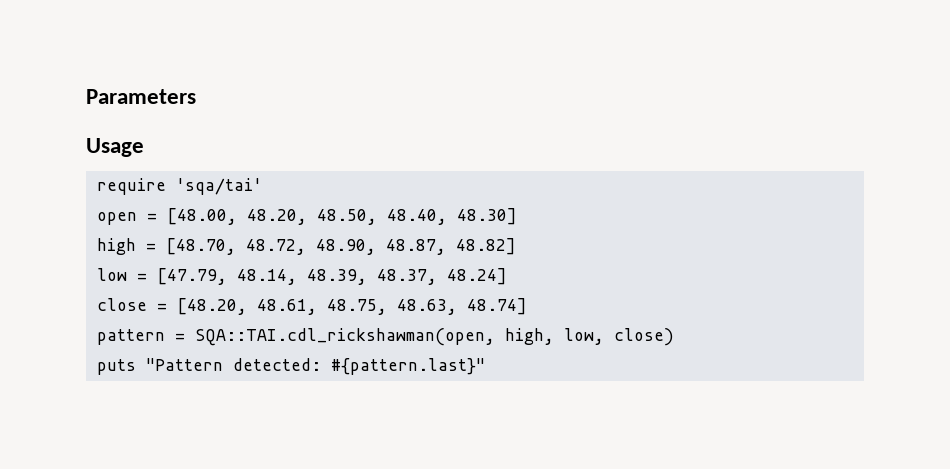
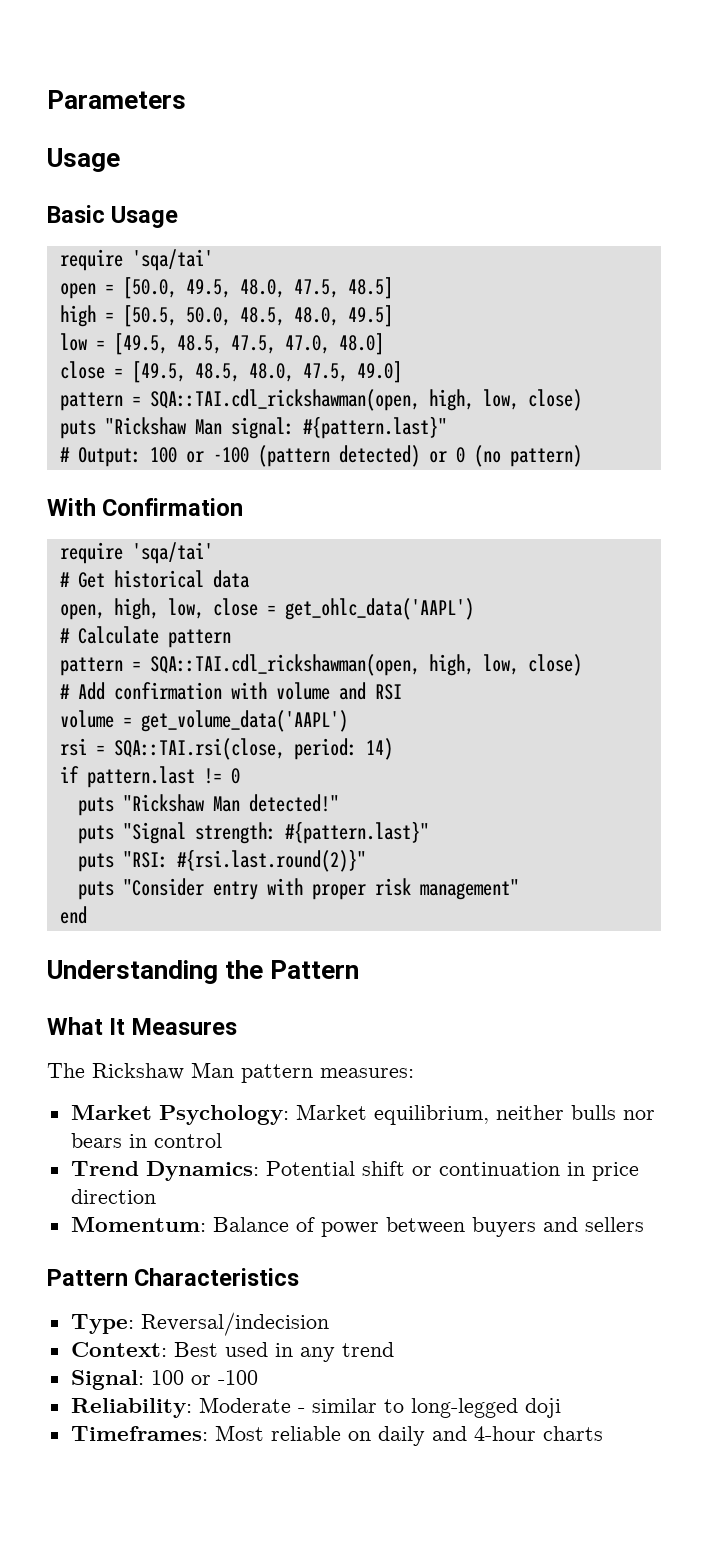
(144, 147) none -> [47,205,179,228] // Basic Usage
[167,208,518,225] [97,238,517,255] [97,268,508,285] [97,298,528,315] [48.00, 48.20, 48.50, 48.40, 48.30] // high = [48.70, 48.72, 48.90, 48.87, 48.82] // low = [47.79, 48.14, 48.39, 48.37, 48.24] // close = [48.20, 48.61, 48.75, 48.63, 48.74] -> [122,277,393,299] [59,305,393,327] [59,333,384,355] [59,361,402,383] [50.0, 49.5, 48.0, 47.5, 48.5] // high = [50.5, 50.0, 48.5, 48.0, 49.5] // low = [49.5, 48.5, 47.5, 47.0, 48.0] // close = [49.5, 48.5, 48.0, 47.5, 49.0]
[146,358,486,375] "Pattern detected: #{pattern.last}" -> [104,416,447,439] [59,445,582,467] [47,498,244,516] [59,542,213,564] [59,570,250,588] [59,598,474,620] [59,626,231,648] [59,654,582,676] [59,682,402,700] [59,710,348,732] [59,738,393,760] [59,766,240,788] [77,794,339,816] [77,821,429,844] [77,849,366,872] [77,878,519,900] [59,906,87,924] [47,960,360,984] [47,1017,237,1035] [47,1062,414,1083] [70,1104,655,1125] [70,1133,222,1148] [70,1161,639,1181] [70,1189,156,1204] [70,1217,644,1237] [47,1268,300,1286] [70,1312,329,1336] [70,1342,394,1362] [70,1370,258,1390] [70,1397,561,1418] [70,1425,603,1446] "Rickshaw Man signal: #{pattern.last}" // # Output: 100 or -100 (pattern detected) or 0 (no pattern) // With Confirmation // require 'sqa/tai' // # Get historical data // open, high, low, close = get_ohlc_data('AAPL') // # Calculate pattern // pattern = SQA::TAI.cdl_rickshawman(open, high, low, close) // # Add confirmation with volume and RSI // volume = get_volume_data('AAPL') // rsi = SQA::TAI.rsi(close, period: 14) // if pattern.last != 0 // puts "Rickshaw Man detected!" // puts "Signal strength: #{pattern.last}" // puts "RSI: #{rsi.last.round(2)}" // puts "Consider entry with proper risk management" // end // Understanding the Pattern // What It Measures // The Rickshaw Man pattern measures: // Market Psychology: Market equilibrium, neither bulls nor bears in control // Trend Dynamics: Potential shift or continuation in price direction // Momentum: Balance of power between buyers and sellers // Pattern Characteristics // Type: Reversal/indecision // Context: Best used in any trend // Signal: 100 or -100 // Reliability: Moderate - similar to long-legged doji // Timeframes: Most reliable on daily and 4-hour charts

